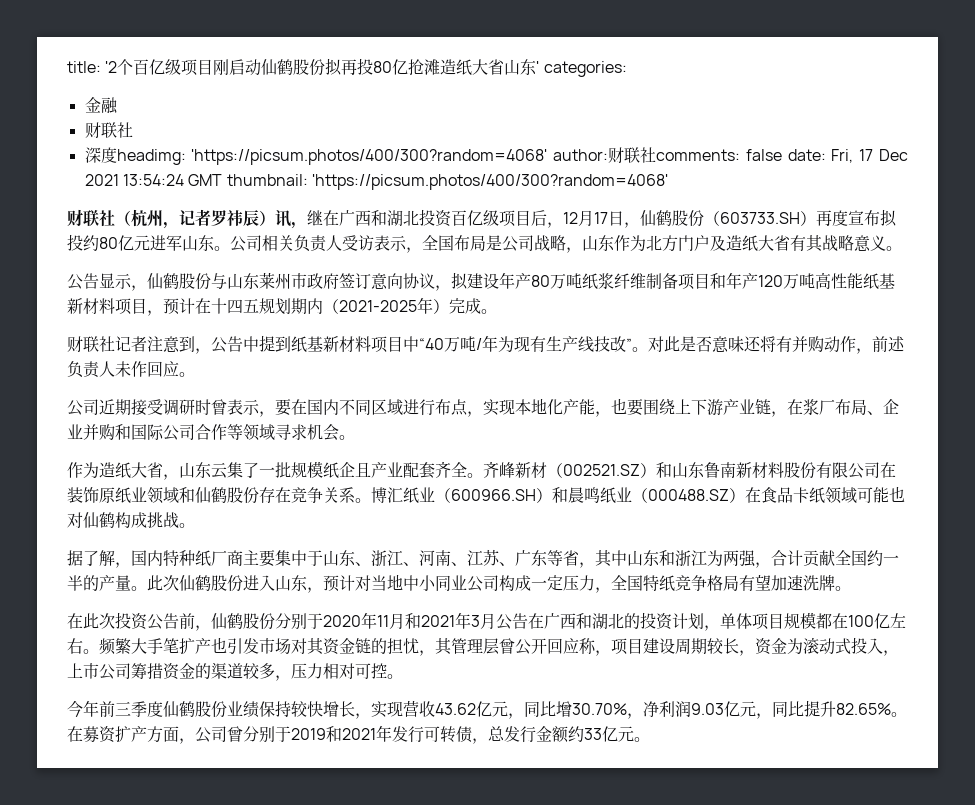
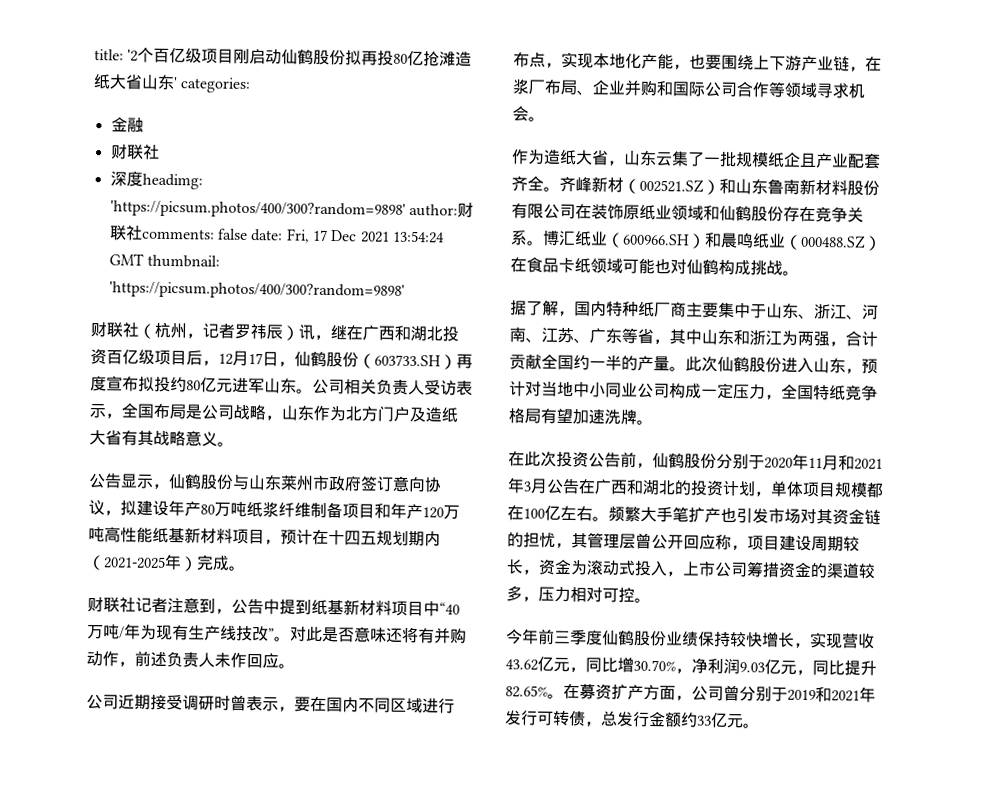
[191,149,548,165] 'https://picsum.photos/400/300?random=4068' -> [109,200,406,219] 'https://picsum.photos/400/300?random=9898'
[311,174,668,190] 'https://picsum.photos/400/300?random=4068' -> [108,281,405,300] 'https://picsum.photos/400/300?random=9898'

